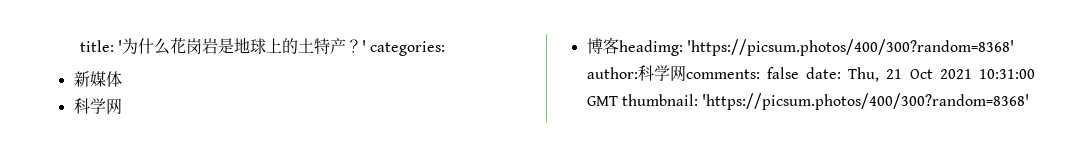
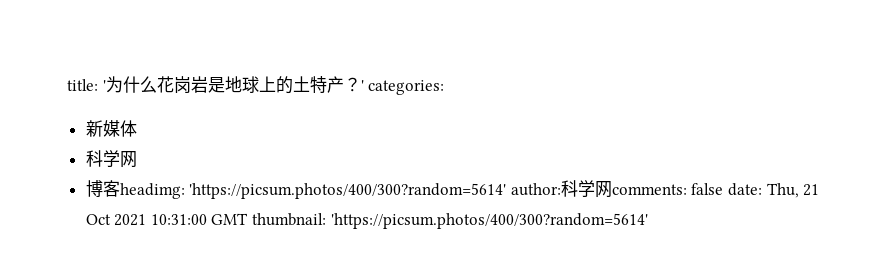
[686,39,1014,56] 'https://picsum.photos/400/300?random=8368' -> [189,183,507,199] 'https://picsum.photos/400/300?random=5614'
[702,93,1030,110] 'https://picsum.photos/400/300?random=8368' -> [330,213,648,229] 'https://picsum.photos/400/300?random=5614'

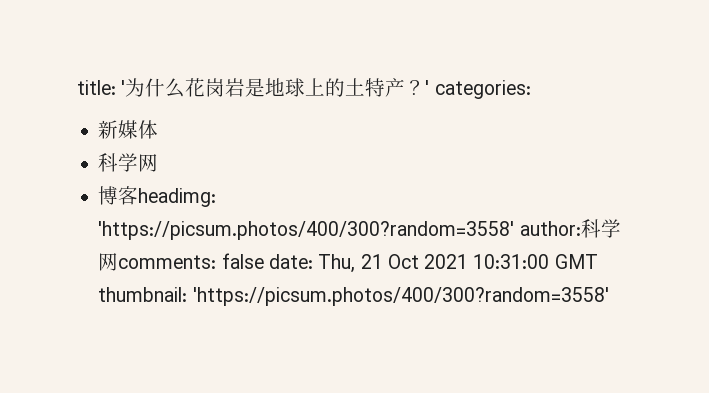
[189,183,507,199] 'https://picsum.photos/400/300?random=5614' -> [98,221,515,240] 'https://picsum.photos/400/300?random=3558'
[330,213,648,229] 'https://picsum.photos/400/300?random=5614' -> [192,287,609,306] 'https://picsum.photos/400/300?random=3558'

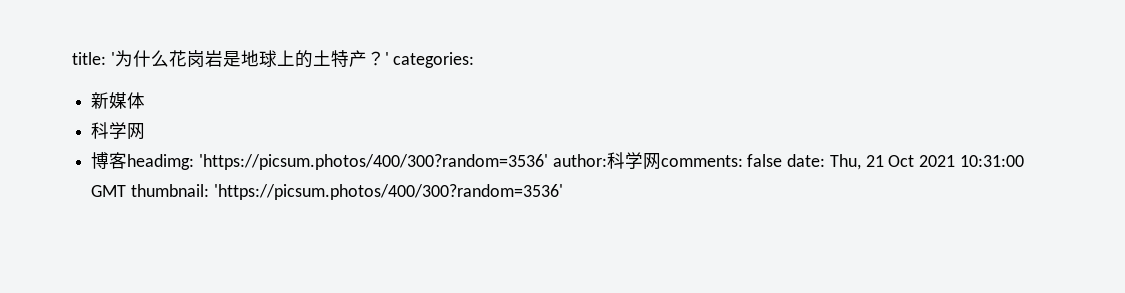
[98,221,515,240] 'https://picsum.photos/400/300?random=3558' -> [198,154,548,170] 'https://picsum.photos/400/300?random=3536'
[192,287,609,306] 'https://picsum.photos/400/300?random=3558' -> [213,184,563,200] 'https://picsum.photos/400/300?random=3536'

